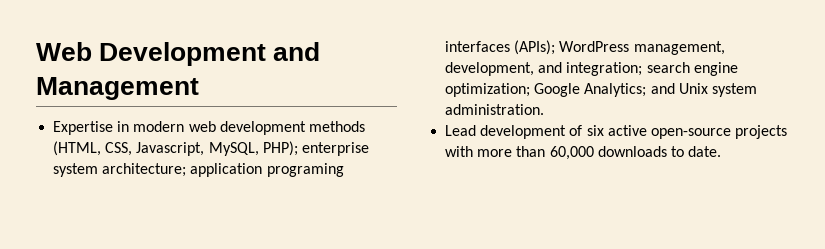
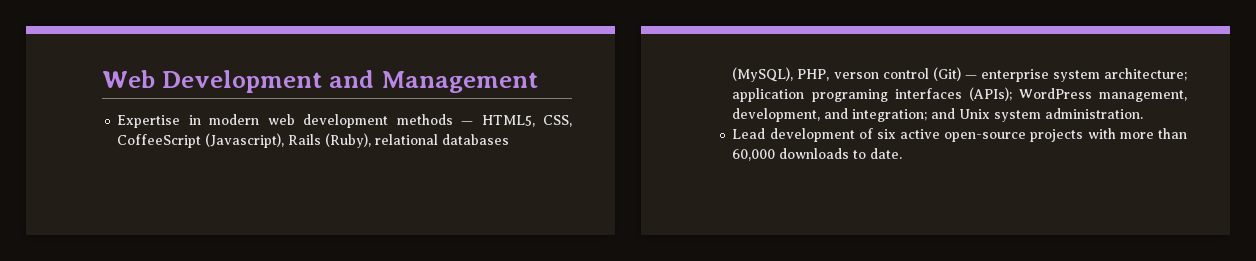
[53,141,298,156] (HTML, CSS, Javascript, MySQL, PHP); -> [461,115,572,127] [117,133,510,148] [732,67,977,82] — HTML5, CSS, CoffeeScript (Javascript), Rails (Ruby), relational databases (MySQL), PHP, verson control (Git) —
[646,62,738,76] [445,83,647,97] search engine optimization; Google Analytics; -> (928, 115) none

